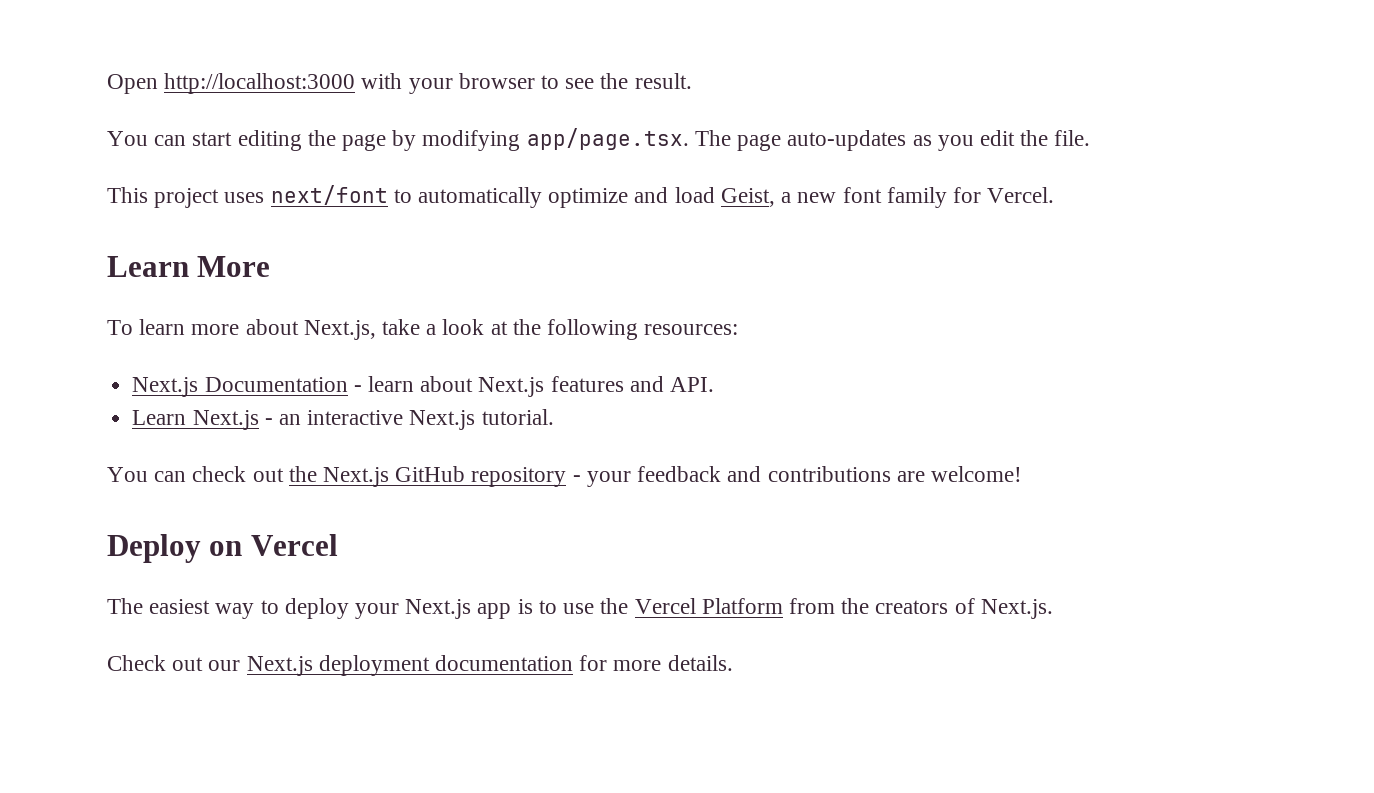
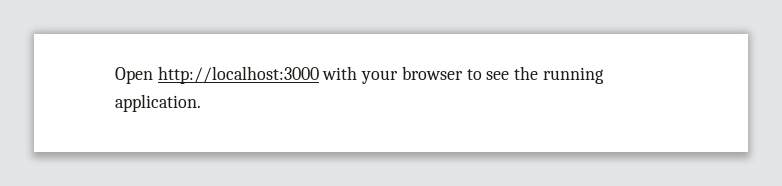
[634,73,692,89] [107,128,1091,151] [107,185,1055,208] [107,256,271,277] [107,319,739,340] [132,376,714,397] [132,409,554,430] [107,466,1022,487] [107,534,338,563] [107,598,1053,619] [107,655,733,676] result. // You can start editing the page by modifying app/page.tsx. The page auto-updates as you edit the file. // This project uses next/font to automatically optimize and load Geist, a new font family for Vercel. // Learn More // To learn more about Next.js, take a look at the following resources: // Next.js Documentation - learn about Next.js features and API. // Learn Next.js - an interactive Next.js tutorial. // You can check out the Next.js GitHub repository - your feedback and contributions are welcome! // Deploy on Vercel // The easiest way to deploy your Next.js app is to use the Vercel Platform from the creators of Next.js. // Check out our Next.js deployment documentation for more details. -> [542,67,604,84] [115,94,201,112] running application.

